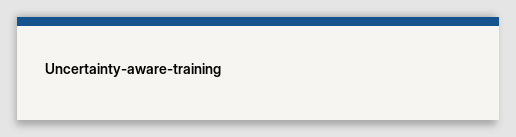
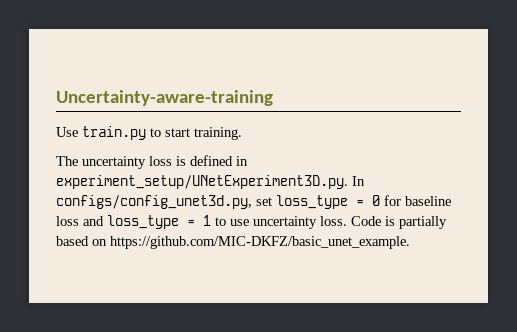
(221, 70) none -> [56,126,242,140] [56,155,248,169] [56,175,365,189] [56,195,451,209] [56,215,447,229] [56,236,410,249] // Use train.py to start training. // The uncertainty loss is defined in experiment_setup/UNetExperiment3D.py. In configs/config_unet3d.py, set loss_type = 0 for baseline loss and loss_type = 1 to use uncertainty loss. Code is partially based on https://github.com/MIC-DKFZ/basic_unet_example.

